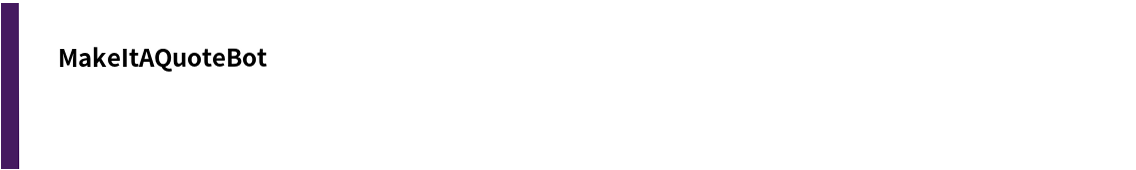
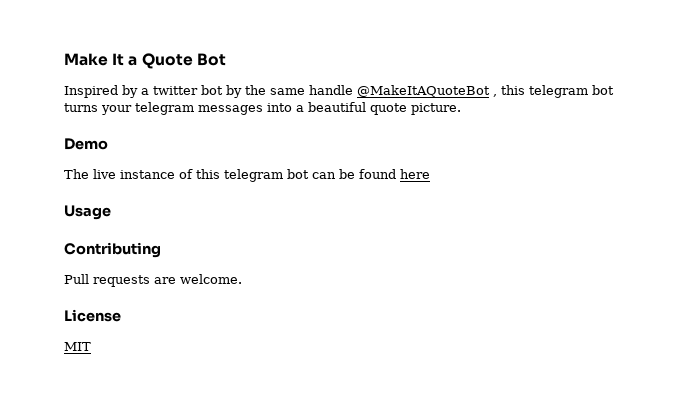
[57,46,267,72] MakeItAQuoteBot -> [64,53,226,69] [64,85,614,98] [64,102,461,115] [64,138,108,150] [64,169,430,182] [64,205,111,220] [64,242,161,258] [64,274,242,287] [64,309,121,322] [64,342,91,351] Make It a Quote Bot // Inspired by a twitter bot by the same handle @MakeItAQuoteBot , this telegram bot turns your telegram messages into a beautiful quote picture. // Demo // The live instance of this telegram bot can be found here // Usage // Contributing // Pull requests are welcome. // License // MIT

